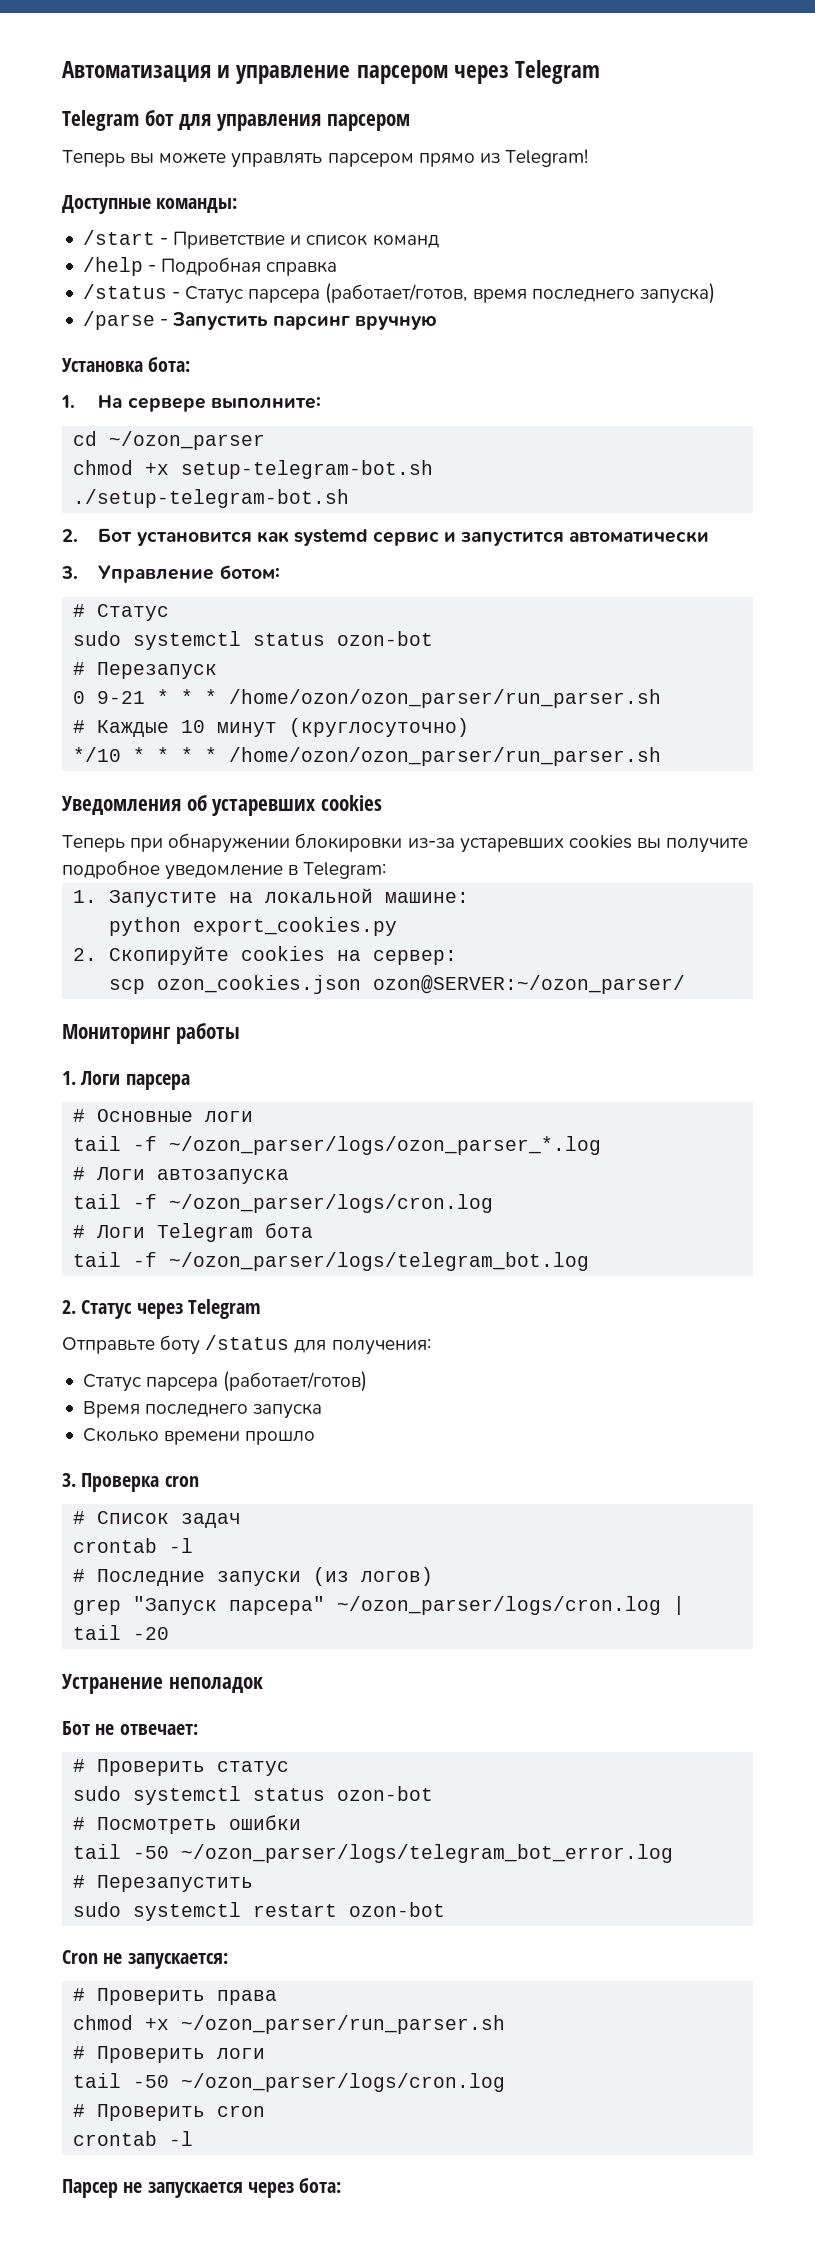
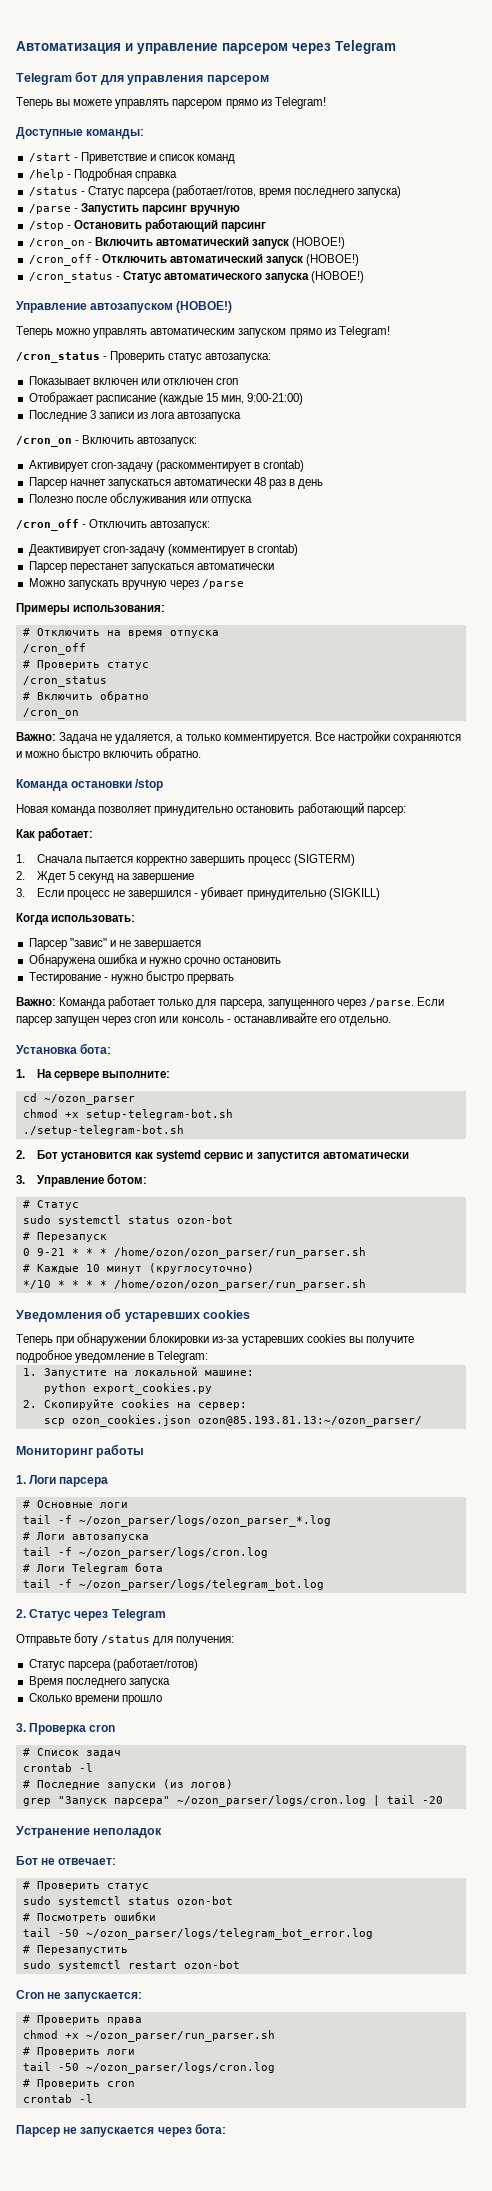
(438, 323) none -> [28,218,267,232] [28,236,346,249] [28,253,360,266] [28,271,365,283] [16,301,233,313] [16,326,390,338] [16,351,272,363] [28,376,239,385] [28,392,304,405] [28,410,242,422] [16,435,198,447] [28,460,305,472] [28,477,324,489] [28,493,253,506] [16,519,211,531] [28,544,299,556] [28,561,274,573] [28,578,245,590] [16,603,166,615] [22,628,219,638] [22,643,86,655] [22,660,149,670] [22,676,107,687] [22,691,149,702] [22,708,79,719] [16,730,461,744] [16,748,202,761] [16,779,164,791] [16,802,406,816] [16,827,94,841] [16,854,356,866] [16,871,195,883] [16,887,380,900] [16,913,136,925] [28,938,202,950] [28,954,282,967] [28,971,235,984] [16,996,444,1009] [16,1012,391,1026] // /stop - Остановить работающий парсинг // /cron_on - Включить автоматический запуск (НОВОЕ!) // /cron_off - Отключить автоматический запуск (НОВОЕ!) // /cron_status - Статус автоматического запуска (НОВОЕ!) // Управление автозапуском (НОВОЕ!) // Теперь можно управлять автоматическим запуском прямо из Telegram! // /cron_status - Проверить статус автозапуска: // Показывает включен или отключен cron // Отображает расписание (каждые 15 мин, 9:00-21:00) // Последние 3 записи из лога автозапуска // /cron_on - Включить автозапуск: // Активирует cron-задачу (раскомментирует в crontab) // Парсер начнет запускаться автоматически 48 раз в день // Полезно после обслуживания или отпуска // /cron_off - Отключить автозапуск: // Деактивирует cron-задачу (комментирует в crontab) // Парсер перестанет запускаться автоматически // Можно запускать вручную через /parse // Примеры использования: // # Отключить на время отпуска // /cron_off // # Проверить статус // /cron_status // # Включить обратно // /cron_on // Важно: Задача не удаляется, а только комментируется. Все настройки сохраняются и можно быстро включить обратно. // Команда остановки /stop // Новая команда позволяет принудительно остановить работающий парсер: // Как работает: // 1. Сначала пытается корректно завершить процесс (SIGTERM) // 2. Ждет 5 секунд на завершение // 3. Если процесс не завершился - убивает принудительно (SIGKILL) // Когда использовать: // Парсер "завис" и не завершается // Обнаружена ошибка и нужно срочно остановить // Тестирование - нужно быстро прервать // Важно: Команда работает только для парсера, запущенного через /parse. Если парсер запущен через cron или консоль - останавливайте его отдельно.
[373,975,686,994] ozon@SERVER:~/ozon_parser/ -> [197,1416,422,1427] ozon@85.193.81.13:~/ozon_parser/

